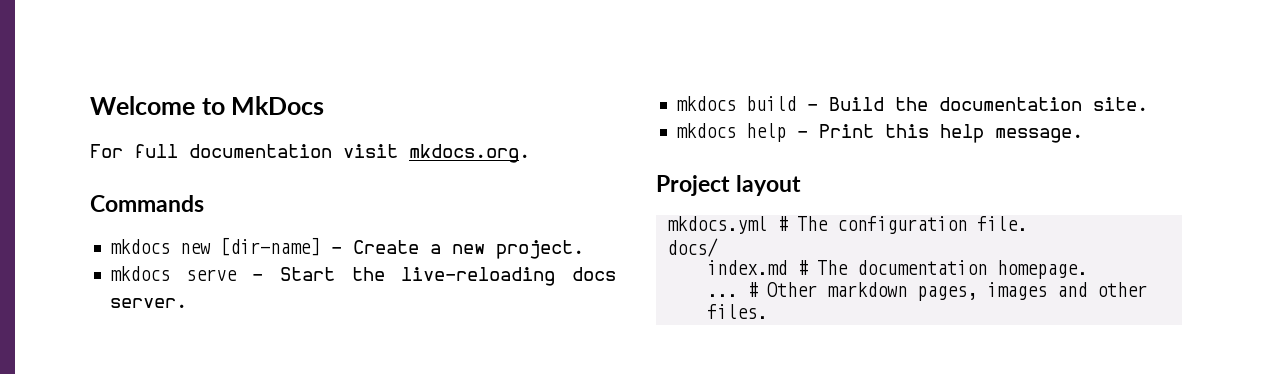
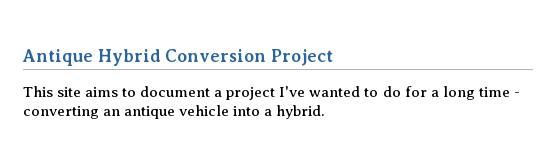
[90,96,325,115] [90,144,530,163] [90,195,204,212] [110,237,585,259] [110,266,616,286] [110,298,188,308] [676,96,1149,111] [676,123,1084,143] [656,175,802,196] [667,216,1028,234] [667,238,719,257] [707,260,1088,279] [707,282,1148,301] [707,304,768,319] Welcome to MkDocs // For full documentation visit mkdocs.org. // Commands // mkdocs new [dir-name] - Create a new project. // mkdocs serve - Start the live-reloading docs server. // mkdocs build - Build the documentation site. // mkdocs help - Print this help message. // Project layout // mkdocs.yml # The configuration file. // docs/ // index.md # The documentation homepage. // ... # Other markdown pages, images and other files. -> [22,49,334,66] [23,86,520,100] [23,105,326,119] Antique Hybrid Conversion Project // This site aims to document a project I've wanted to do for a long time - converting an antique vehicle into a hybrid.

